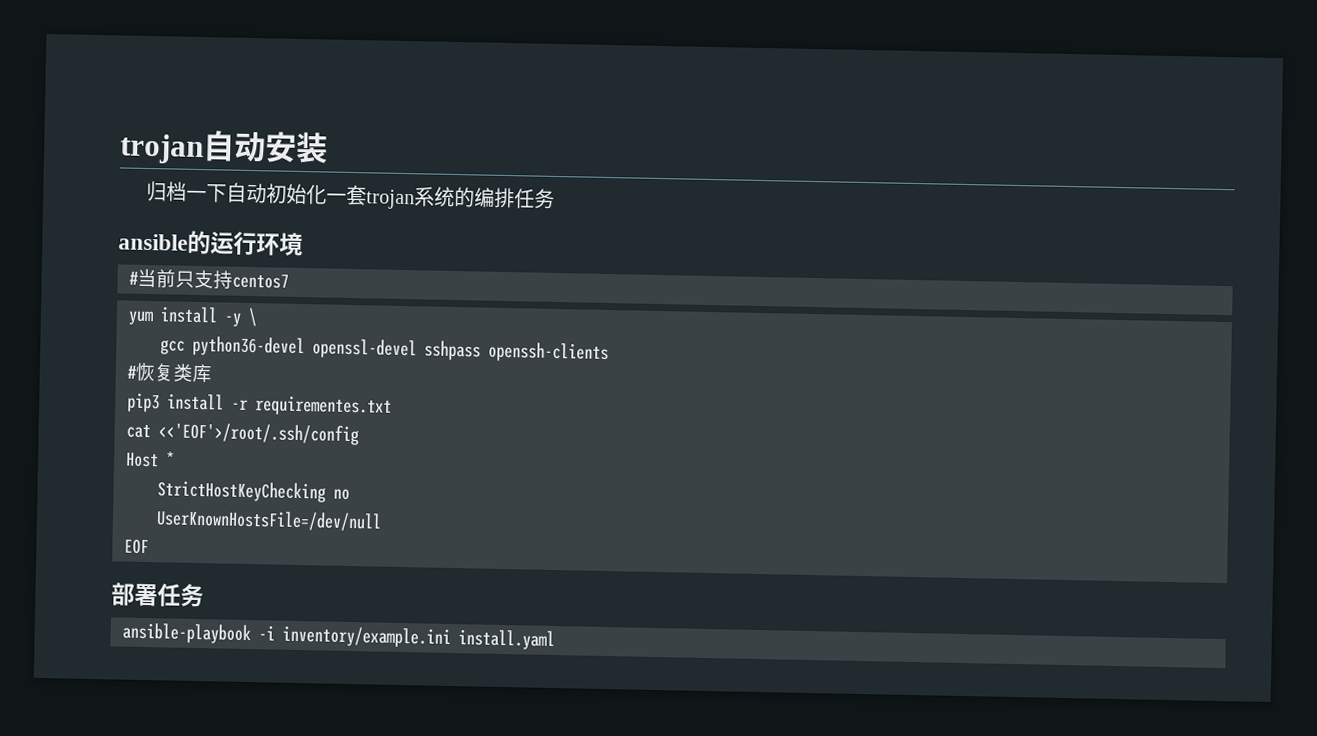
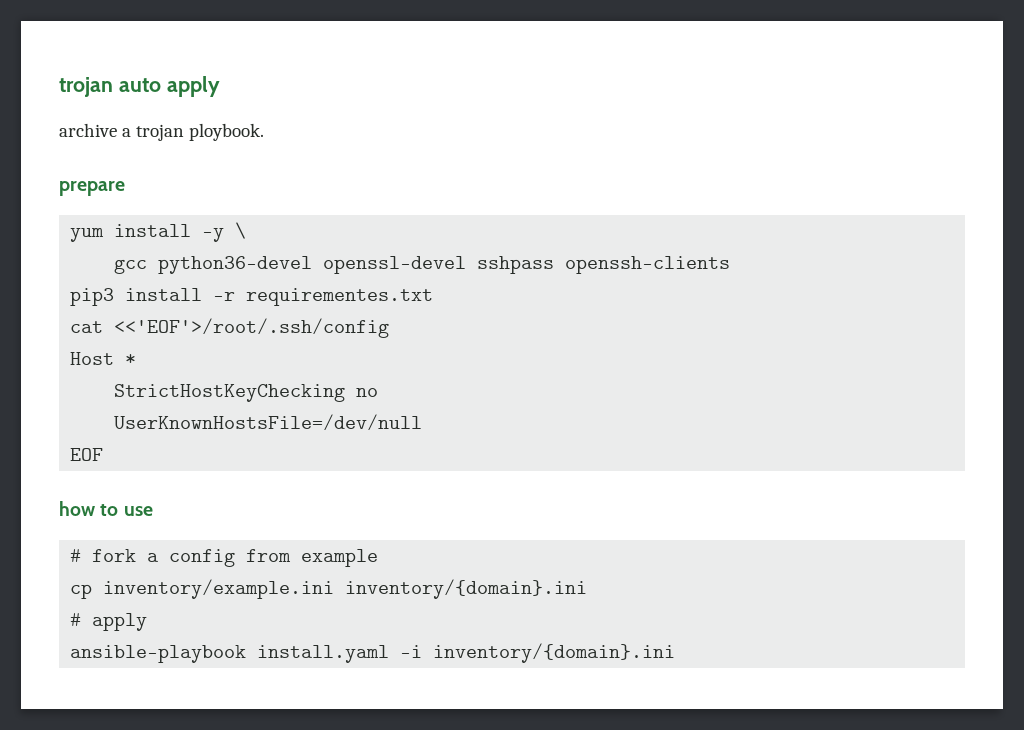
[119,130,328,165] [145,180,555,210] [118,230,303,257] [129,268,289,290] trojan自动安装 // 归档一下自动初始化一套trojan系统的编排任务 // ansible的运行环境 // #当前只支持centos7 -> [59,76,220,97] [59,123,265,141] [59,181,125,196] trojan auto apply // archive a trojan ploybook. // prepare
[127,362,212,383] // #恢复类库 -> (731, 265) none
[111,582,204,608] [122,622,555,651] 部署任务 // ansible-playbook -i inventory/example.ini install.yaml -> [59,501,153,516] [70,549,379,567] [70,579,588,599] [70,613,148,631] [70,643,676,663] how to use // # fork a config from example // cp inventory/example.ini inventory/{domain}.ini // # apply // ansible-playbook install.yaml -i inventory/{domain}.ini

